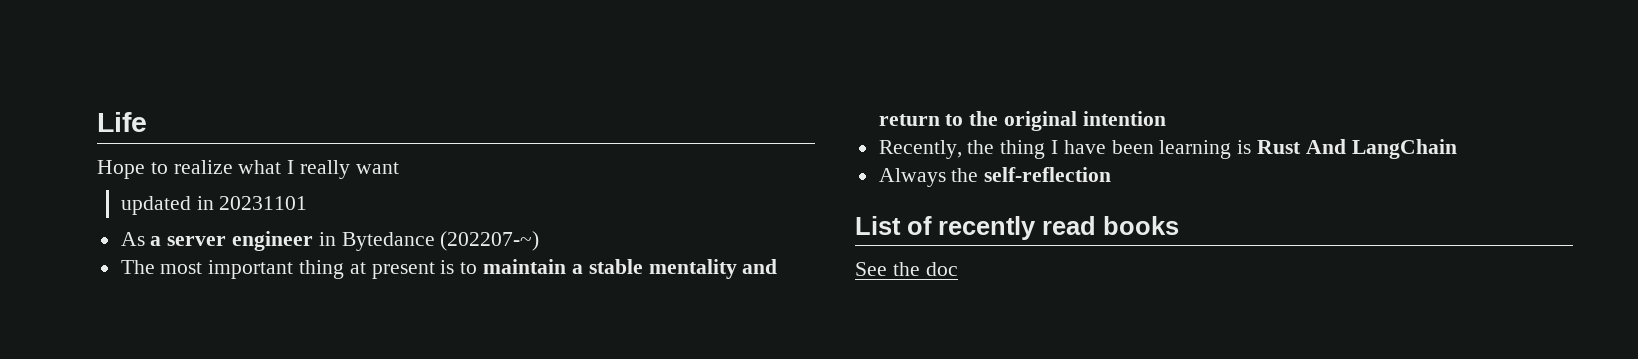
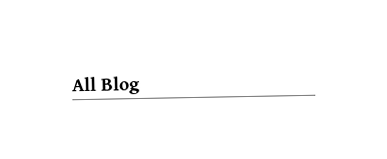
[97,112,147,132] [97,160,399,179] [120,196,308,215] [120,231,540,251] [120,259,778,279] [878,111,1166,131] [878,139,1457,159] [878,167,1112,187] [855,216,1179,240] [855,262,958,276] Life // Hope to realize what I really want // updated in 20231101 // As a server engineer in Bytedance (202207-~) // The most important thing at present is to maintain a stable mentality and return to the original intention // Recently, the thing I have been learning is Rust And LangChain // Always the self-reflection // List of recently read books // See the doc -> [71,75,142,95] All Blog

